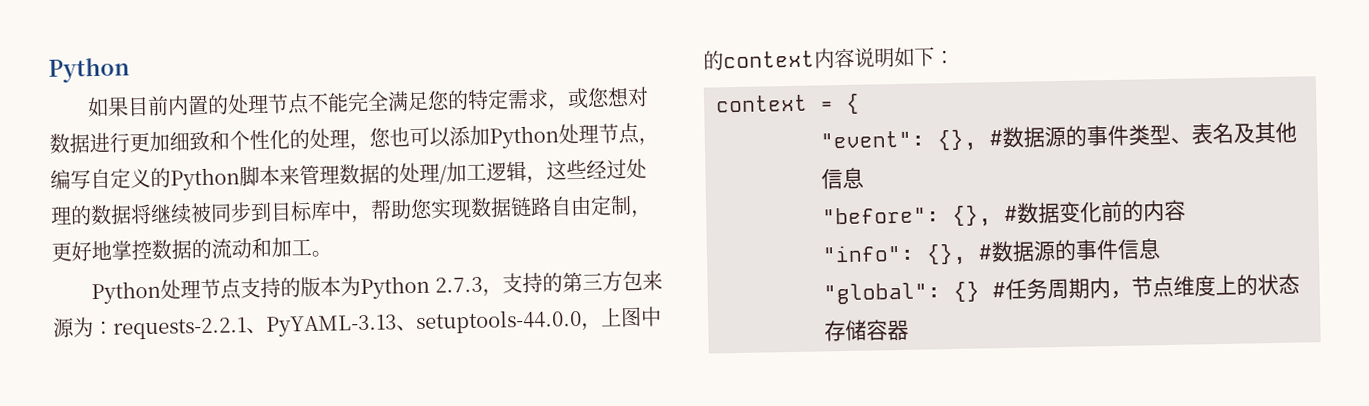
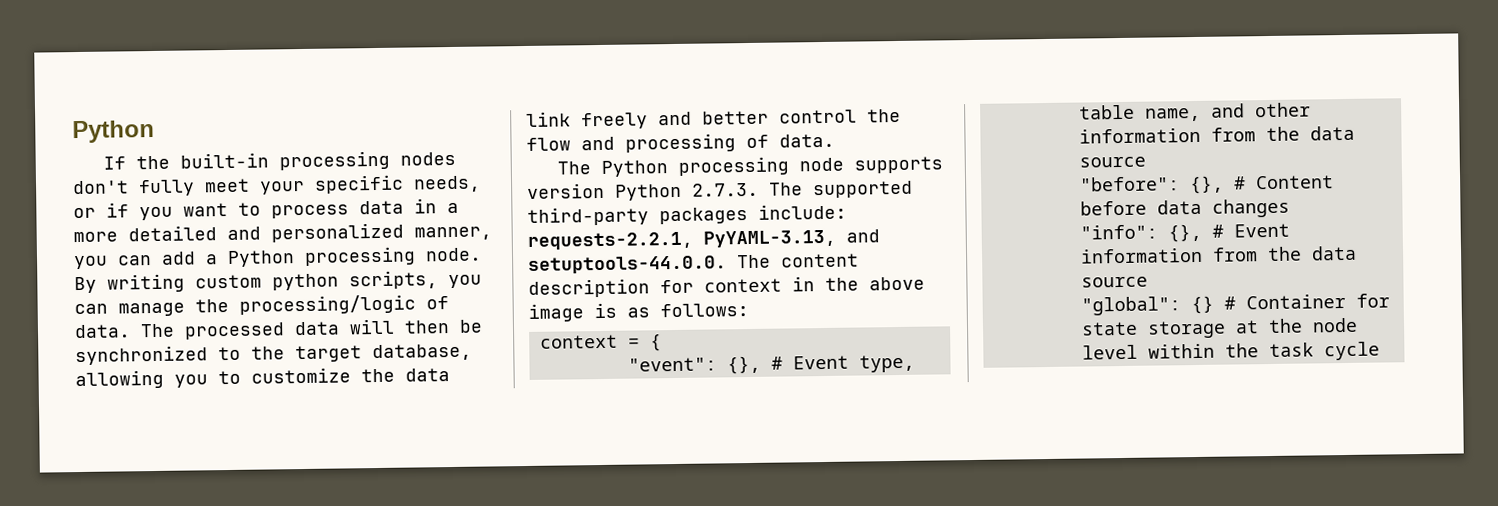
[87,86,650,118] [49,122,659,154] [50,158,647,191] [50,195,652,226] [51,237,332,262] [91,270,663,305] [53,306,662,340] [703,46,955,71] 如果目前内置的处理节点不能完全满足您的特定需求，或您想对数据进行更加细致和个性化的处理，您也可以添加Python处理节点，编写自定义的Python脚本来管理数据的处理/加工逻辑，这些经过处理的数据将继续被同步到目标库中，帮助您实现数据链路自由定制，更好地掌控数据的流动和加工。 // Python处理节点支持的版本为Python 2.7.3，支持的第三方包来源为：requests-2.2.1、PyYAML-3.13、setuptools-44.0.0，上图中的context内容说明如下： -> [103,150,457,171] [72,174,481,197] [73,198,459,221] [73,222,492,243] [73,246,482,270] [74,270,482,294] [74,294,449,317] [74,318,483,340] [75,343,472,366] [75,367,450,390] [526,108,901,130] [526,133,835,153] [557,156,944,177] [527,180,913,201] [527,203,847,226] [527,229,880,250] [528,253,859,274] [528,276,925,298] [528,302,749,322] If the built-in processing nodes don't fully meet your specific needs, or if you want to process data in a more detailed and personalized manner, you can add a Python processing node. By writing custom python scripts, you can manage the processing/logic of data. The processed data will then be synchronized to the target database, allowing you to customize the data link freely and better control the flow and processing of data. // The Python processing node supports version Python 2.7.3. The supported third-party packages include: requests-2.2.1, PyYAML-3.13, and setuptools-44.0.0. The content description for context in the above image is as follows:
[1002,121,1297,149] [821,167,864,190] 数据源的事件类型、表名及其他信息 -> [792,354,915,373] [1078,102,1311,122] [1078,125,1355,144] [1078,156,1146,168] Event type, table name, and other information from the data source
[1017,199,1186,224] 数据变化前的内容 -> [1255,175,1334,190] [1079,198,1290,218] Content before data changes
[991,238,1161,263] [823,273,1300,305] [824,319,909,342] 数据源的事件信息 // "global": {} #任务周期内，节点维度上的状态存储容器 -> [1233,223,1290,238] [1079,245,1357,264] [1080,276,1148,288] [1080,293,1390,316] [1080,317,1358,339] [1081,341,1380,361] Event information from the data source // "global": {} # Container for state storage at the node level within the task cycle

